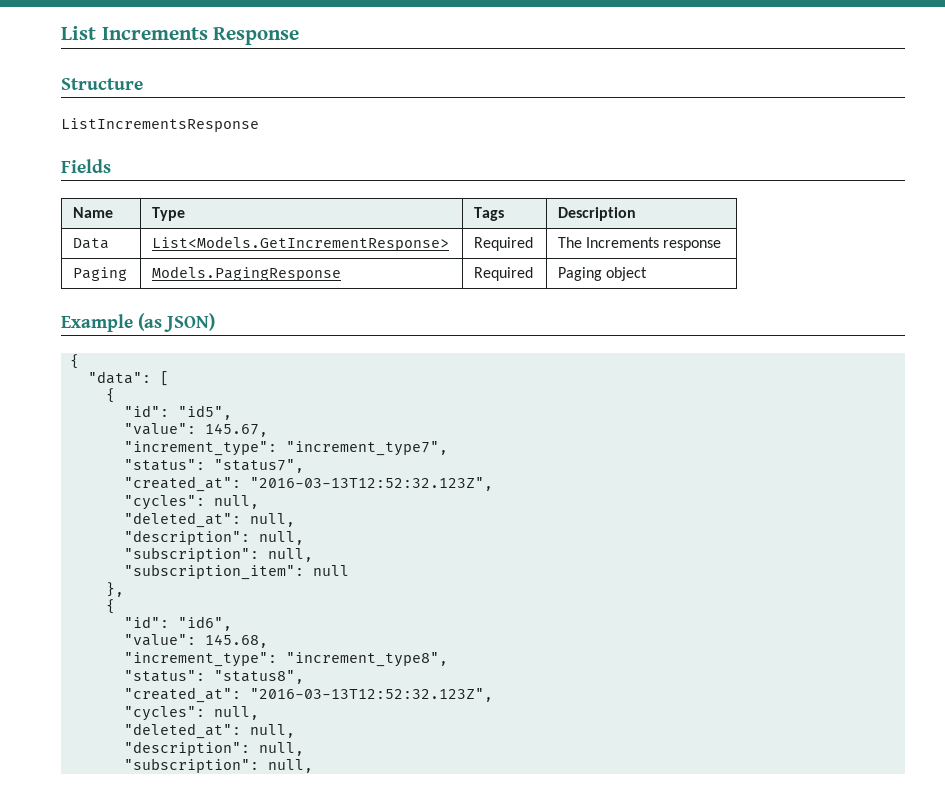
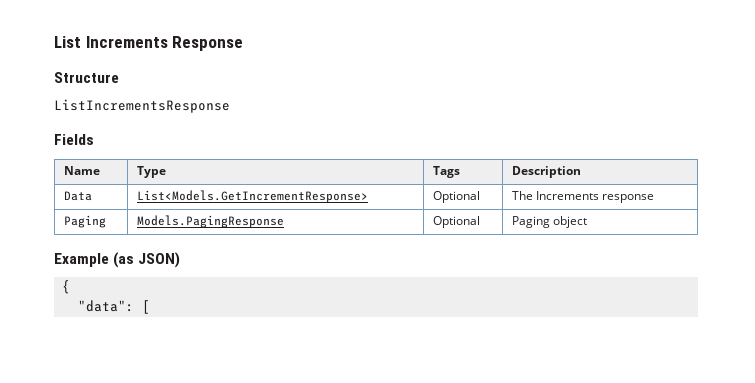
[474,237,534,251] Required -> [432,191,480,203] Optional
[474,267,534,281] Required -> [432,216,480,228] Optional
[106,388,116,403] [124,405,233,420] [124,423,269,437] [124,441,449,456] [124,459,305,473] [124,476,494,492] [124,495,260,510] [124,512,296,528] [124,530,305,545] [124,547,314,562] [124,564,350,580] [106,582,125,597] [106,599,116,614] [124,616,233,631] [124,634,269,648] [124,652,449,667] [124,670,305,684] [124,687,494,703] [124,706,260,721] [124,723,296,739] [124,741,305,756] [124,758,314,773] // { // "id": "id5", // "value": 145.67, // "increment_type": "increment_type7", // "status": "status7", // "created_at": "2016-03-13T12:52:32.123Z", // "cycles": null, // "deleted_at": null, // "description": null, // "subscription": null, // "subscription_item": null // }, // { // "id": "id6", // "value": 145.68, // "increment_type": "increment_type8", // "status": "status8", // "created_at": "2016-03-13T12:52:32.123Z", // "cycles": null, // "deleted_at": null, // "description": null, // "subscription": null, -> (151, 307) none

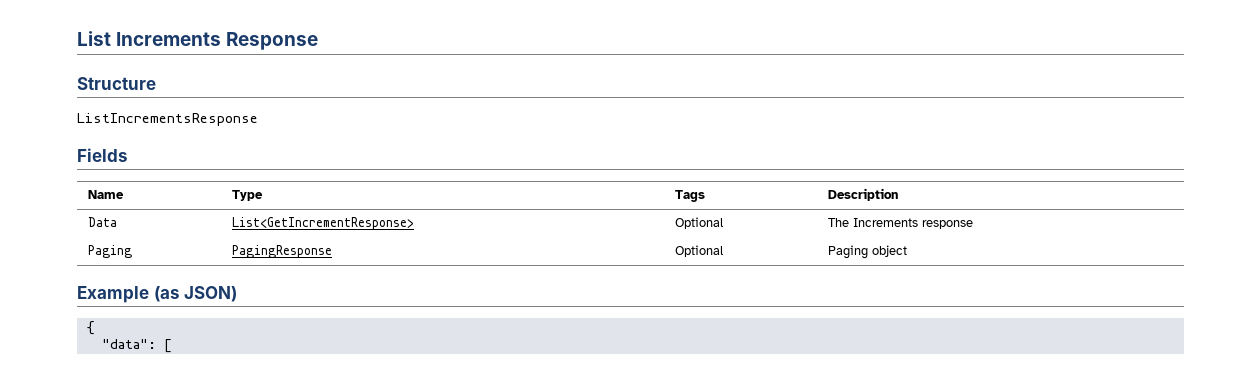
[136,190,368,203] List<Models.GetIncrementResponse> -> [231,217,414,230] List<GetIncrementResponse>
[136,215,284,228] Models.PagingResponse -> [231,245,332,258] PagingResponse

